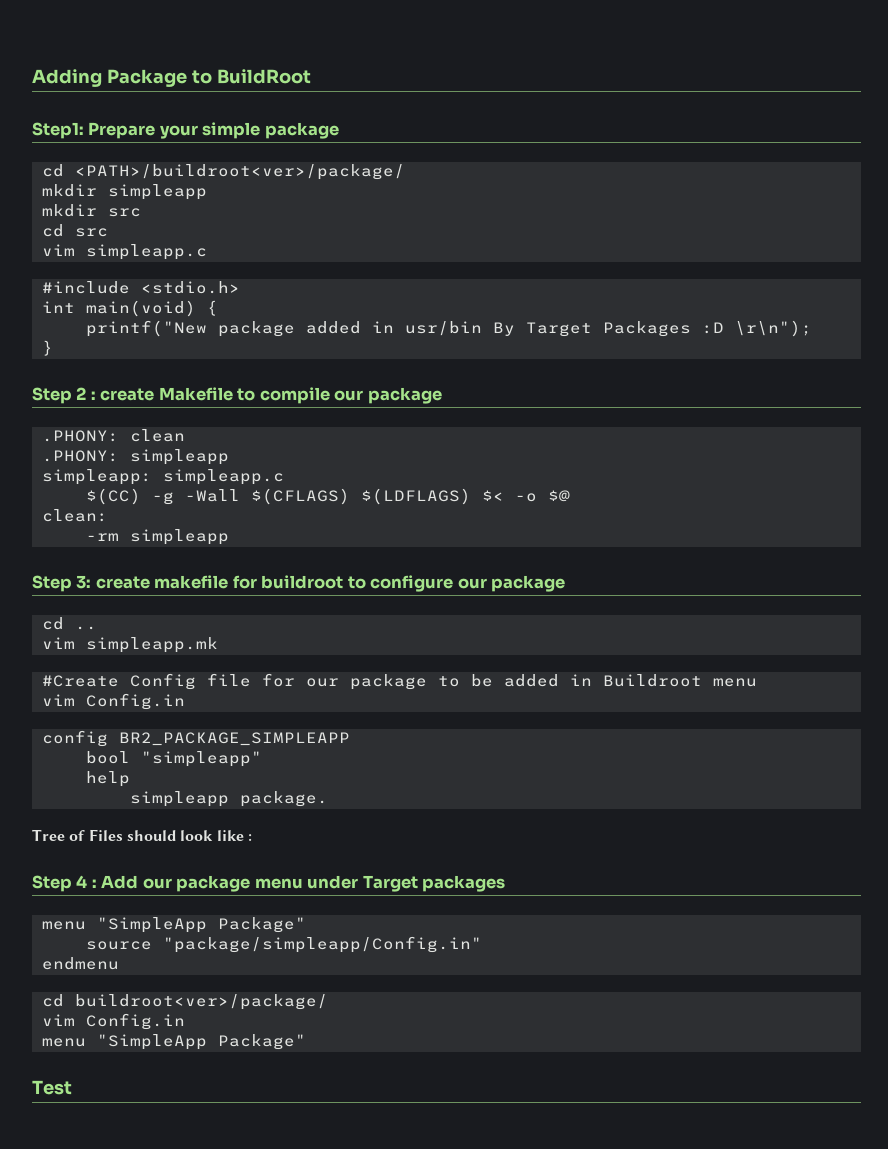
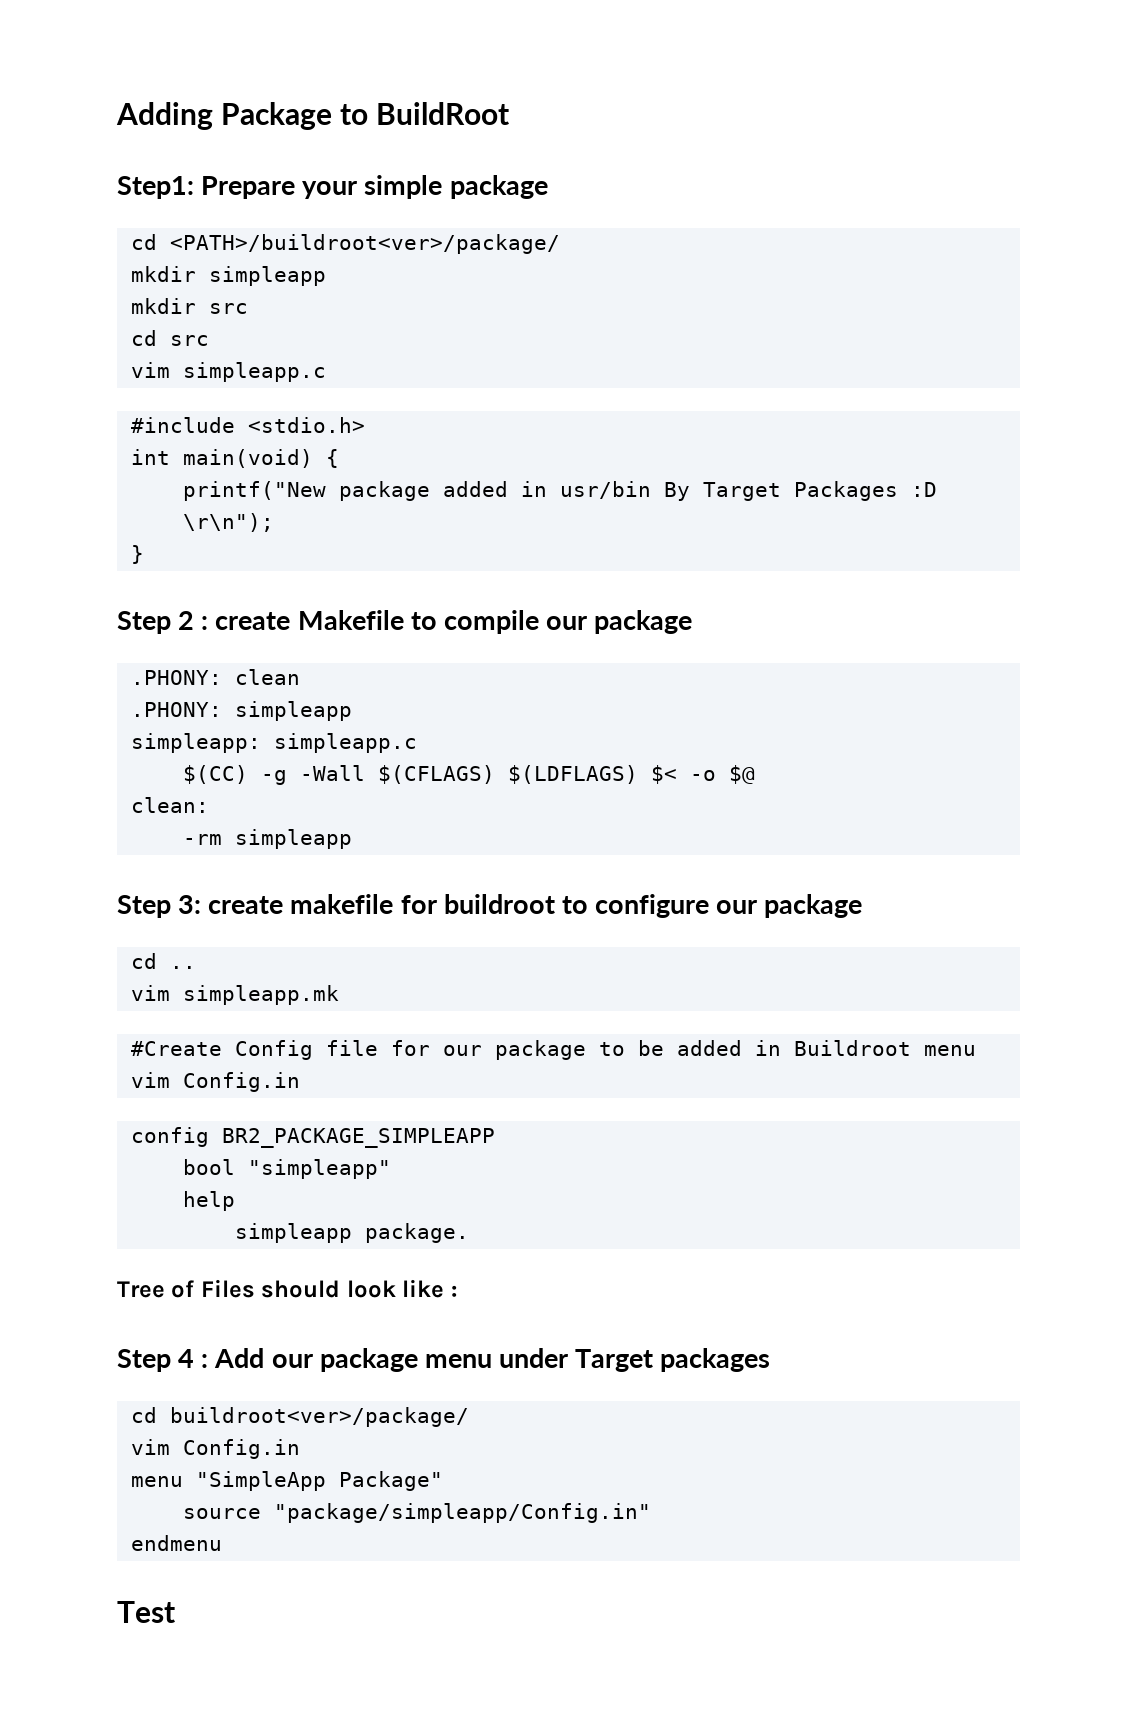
[41,917,306,933] [85,936,482,953] [41,957,119,970] // menu "SimpleApp Package" // source "package/simpleapp/Config.in" // endmenu -> (771, 1360) none
(306, 1042) none -> [183,1503,652,1523] [131,1535,223,1551] // source "package/simpleapp/Config.in" // endmenu

